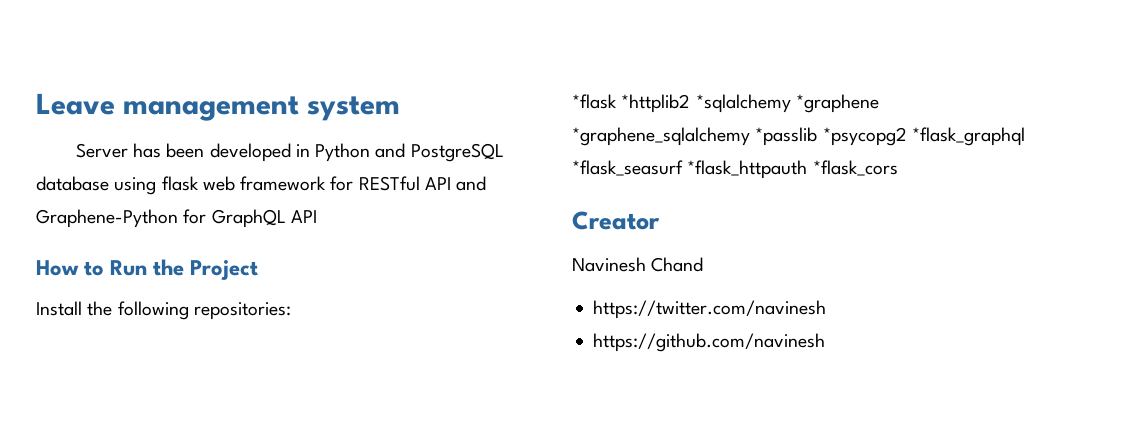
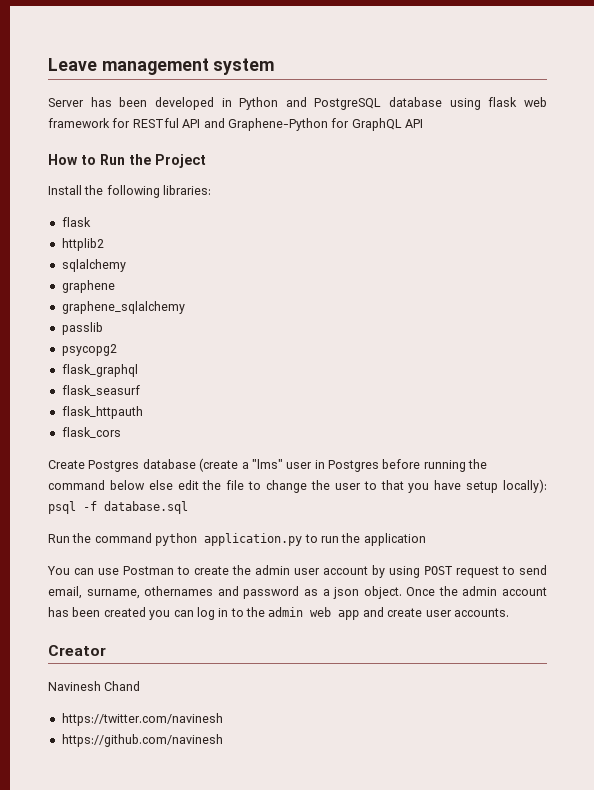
[193,302,291,320] [572,94,879,113] [572,127,1025,146] [572,160,898,179] repositories: // *flask *httplib2 *sqlalchemy *graphene *graphene_sqlalchemy *passlib *psycopg2 *flask_graphql *flask_seasurf *flask_httpauth *flask_cors -> [163,185,212,195] [61,217,91,227] [61,238,104,251] [61,259,126,272] [61,280,115,293] [61,301,185,314] [61,322,103,335] [61,344,117,356] [61,364,138,377] [61,385,140,396] [61,406,143,419] [61,427,121,438] [48,458,488,472] [48,479,548,493] [48,501,188,514] [48,533,426,546] [47,565,547,578] [48,586,547,599] [48,607,509,620] libraries: // flask // httplib2 // sqlalchemy // graphene // graphene_sqlalchemy // passlib // psycopg2 // flask_graphql // flask_seasurf // flask_httpauth // flask_cors // Create Postgres database (create a "lms" user in Postgres before running the command below else edit the file to change the user to that you have setup locally): psql -f database.sql // Run the command python application.py to run the application // You can use Postman to create the admin user account by using POST request to send email, surname, othernames and password as a json object. Once the admin account has been created you can log in to the admin web app and create user accounts.

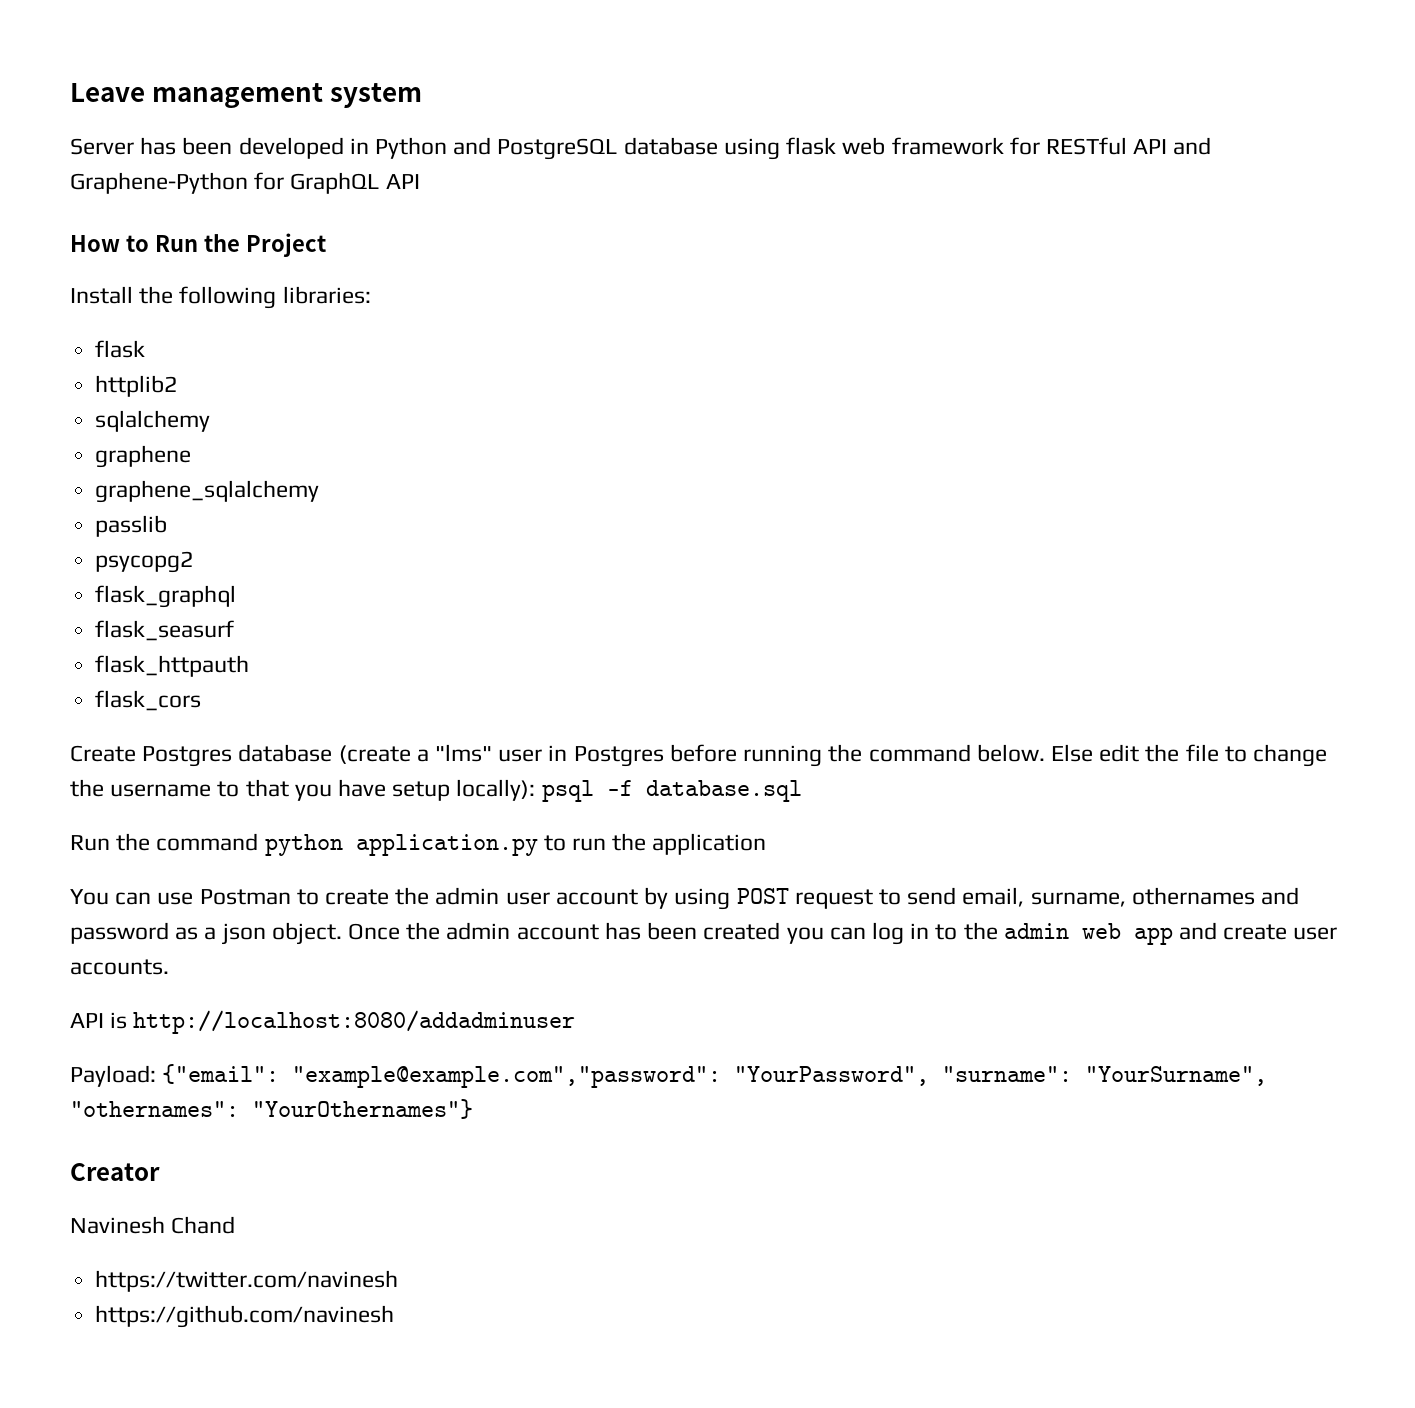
[109,480,173,490] below else -> [976,744,1093,762] below. Else
[334,483,361,490] user -> [110,784,212,797] username
(509, 612) none -> [70,1010,576,1034] [70,1064,1268,1088] [70,1099,473,1119] // API is http://localhost:8080/addadminuser // Payload: {"email": "example@example.com","password": "YourPassword", "surname": "YourSurname", "othernames": "YourOthernames"}

